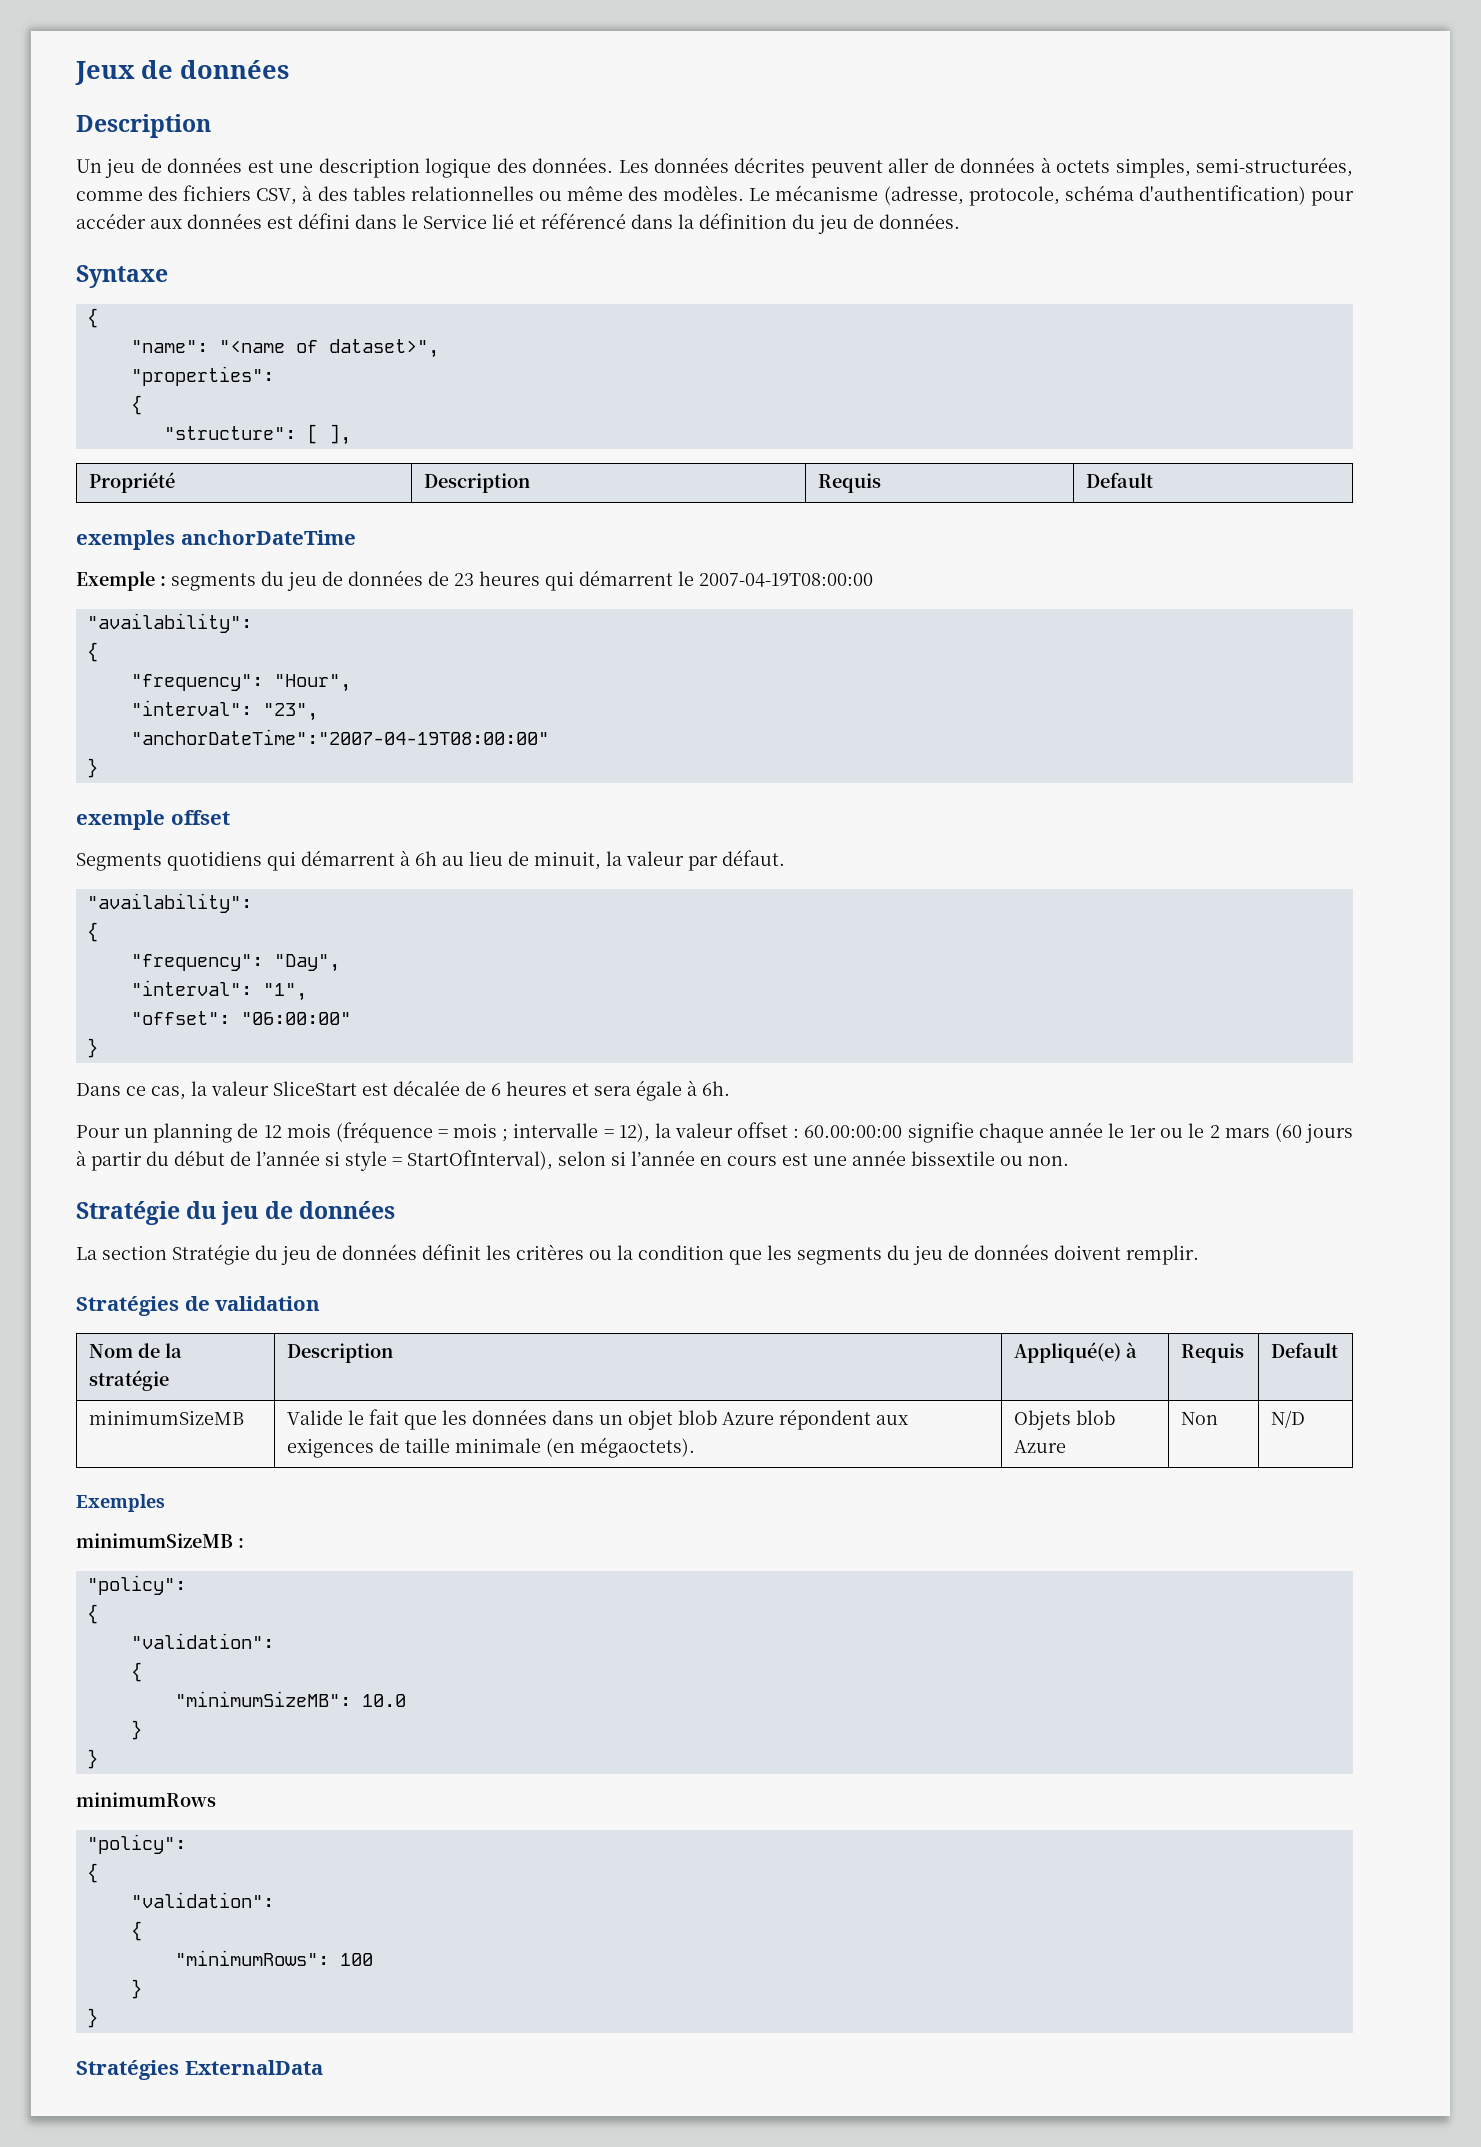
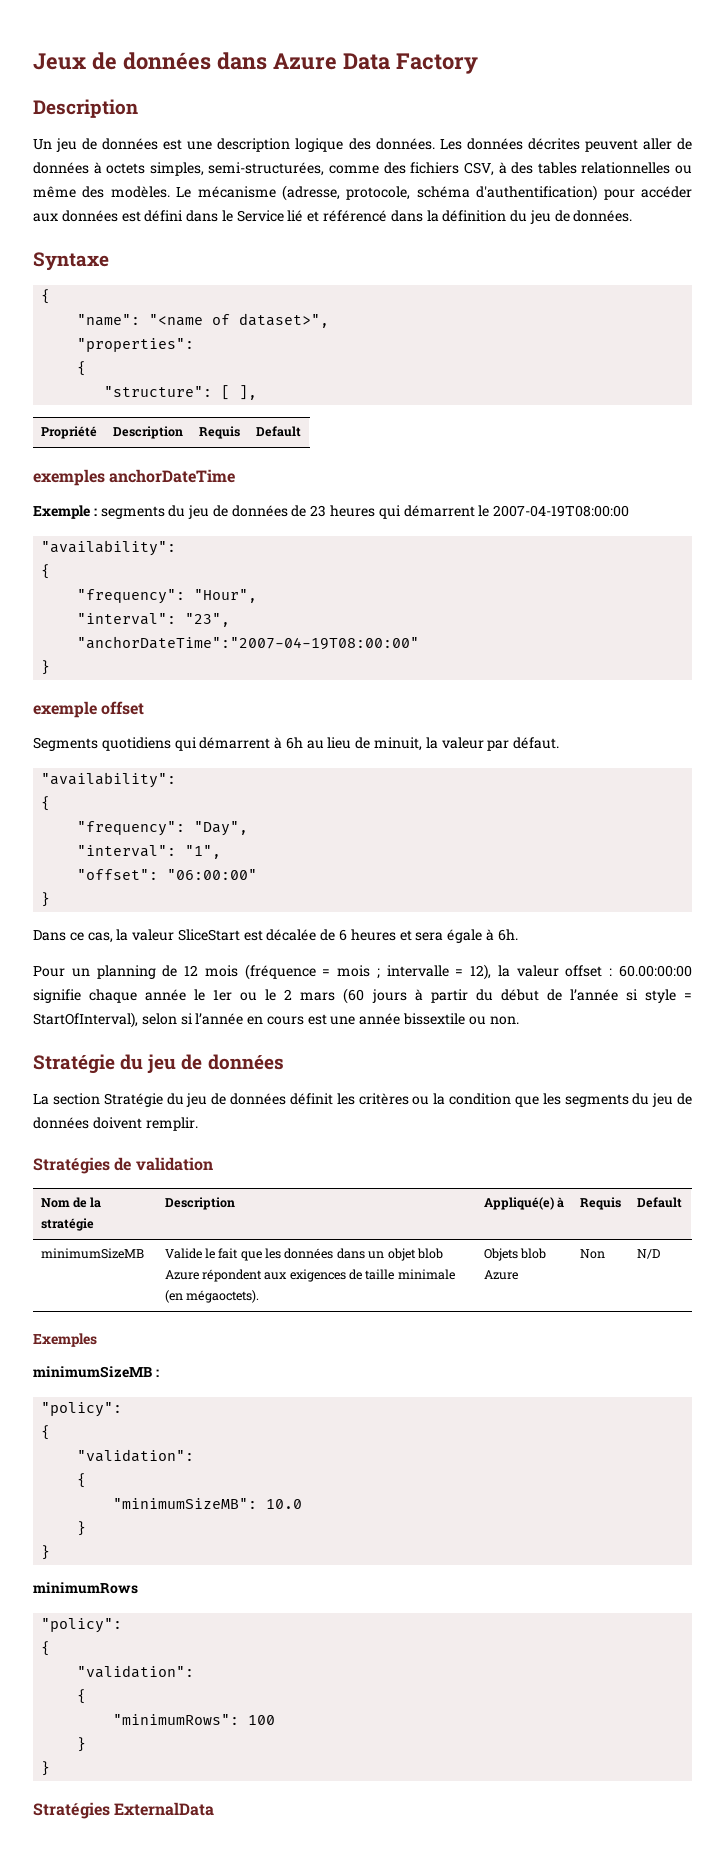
(289, 69) none -> [216,52,478,74] dans Azure Data Factory

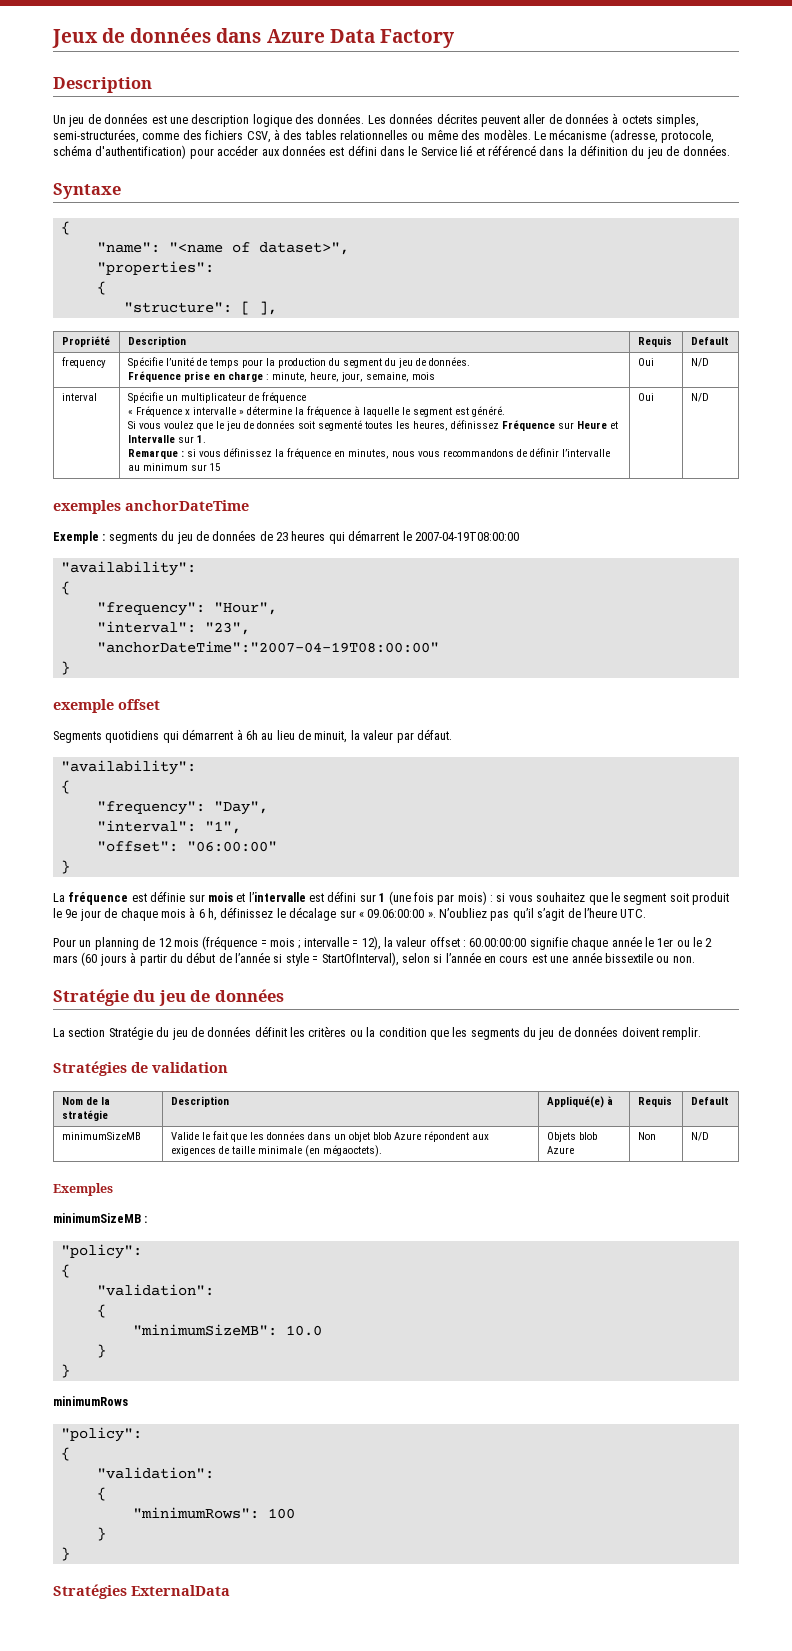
(301, 431) none -> [61,357,106,368] [127,357,470,368] [127,371,435,382] [637,358,654,366] [690,358,709,367] [61,393,97,401] [127,392,306,403] [127,406,505,417] [127,420,618,431] [127,435,206,443] [127,448,610,459] [127,463,220,471] [637,393,654,401] [690,393,709,402] // frequency | Spécifie l’unité de temps pour la production du segment du jeu de données. // Fréquence prise en charge : minute, heure, jour, semaine, mois | Oui | N/D // interval | Spécifie un multiplicateur de fréquence // « Fréquence x intervalle » détermine la fréquence à laquelle le segment est généré. // Si vous voulez que le jeu de données soit segmenté toutes les heures, définissez Fréquence sur Heure et Intervalle sur 1. // Remarque : si vous définissez la fréquence en minutes, nous vous recommandons de définir l’intervalle au minimum sur 15 | Oui | N/D
[33,929,518,943] Dans ce cas, la valeur SliceStart est décalée de 6 heures et sera égale à 6h. -> [53,891,729,905] [53,907,647,921] La fréquence est définie sur mois et l’intervalle est défini sur 1 (une fois par mois) : si vous souhaitez que le segment soit produit le 9e jour de chaque mois à 6 h, définissez le décalage sur « 09.06:00:00 ». N’oubliez pas qu’il s’agit de l’heure UTC.

